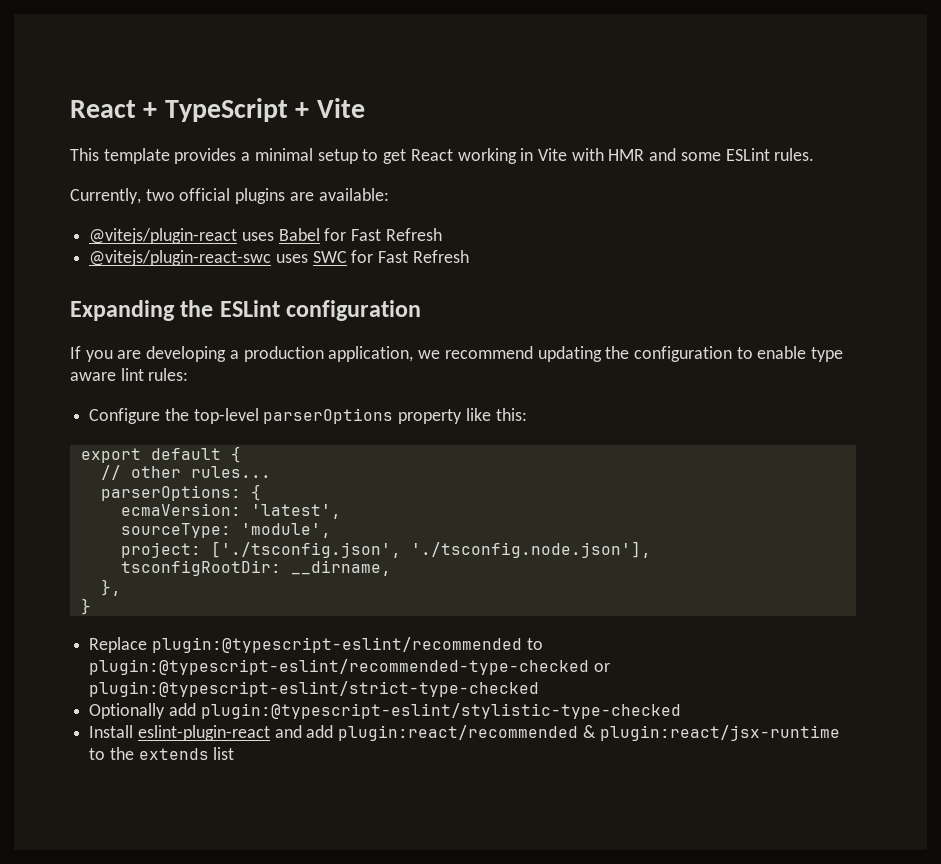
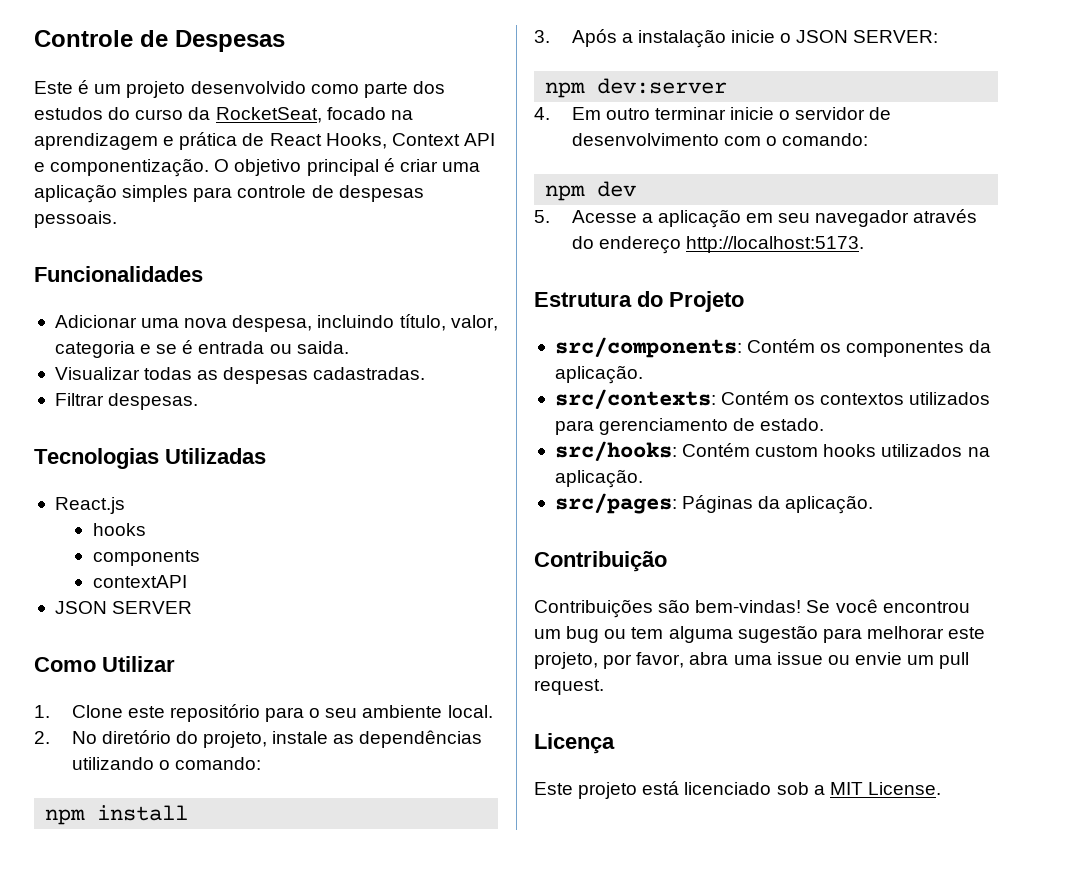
[70,98,365,122] [70,148,815,164] [70,188,389,204] [89,228,442,244] [89,250,469,266] [70,300,422,321] [70,346,844,362] [70,368,189,381] [89,408,527,424] [80,446,241,463] [100,465,271,480] [100,484,261,501] [120,503,341,519] [120,523,331,538] [120,541,651,558] [120,560,391,576] [100,579,121,596] [80,598,91,615] [89,637,543,653] [89,659,610,675] [89,681,540,697] [89,703,681,719] [89,725,840,741] [89,747,235,760] React + TypeScript + Vite // This template provides a minimal setup to get React working in Vite with HMR and some ESLint rules. // Currently, two official plugins are available: // @vitejs/plugin-react uses Babel for Fast Refresh // @vitejs/plugin-react-swc uses SWC for Fast Refresh // Expanding the ESLint configuration // If you are developing a production application, we recommend updating the configuration to enable type aware lint rules: // Configure the top-level parserOptions property like this: // export default { // // other rules... // parserOptions: { // ecmaVersion: 'latest', // sourceType: 'module', // project: ['./tsconfig.json', './tsconfig.node.json'], // tsconfigRootDir: __dirname, // }, // } // Replace plugin:@typescript-eslint/recommended to plugin:@typescript-eslint/recommended-type-checked or plugin:@typescript-eslint/strict-type-checked // Optionally add plugin:@typescript-eslint/stylistic-type-checked // Install eslint-plugin-react and add plugin:react/recommended & plugin:react/jsx-runtime to the extends list -> [34,30,285,52] [34,80,445,98] [34,107,413,123] [34,132,495,150] [34,158,480,177] [34,184,424,203] [34,211,117,228] [34,266,203,282] [54,314,498,332] [54,340,349,358] [54,367,426,384] [54,393,199,410] [34,448,266,469] [54,497,125,514] [92,523,146,536] [92,550,200,566] [92,575,187,588] [54,601,193,614] [34,656,175,672] [34,704,493,722] [34,730,483,748] [71,757,261,770] [45,805,189,825] [534,29,939,48] [545,78,728,98] [534,107,892,120] [571,133,868,146] [545,181,637,201] [534,209,978,228] [571,236,864,254] [534,291,744,312] [554,337,992,358] [554,365,643,384] [554,389,991,409] [554,418,825,435] [554,441,990,461] [554,469,643,488] [554,493,874,514] [534,551,667,572] [534,599,970,618] [534,625,986,643] [534,652,970,669] [534,679,604,695] [534,733,615,754] [534,781,941,799] Controle de Despesas // Este é um projeto desenvolvido como parte dos estudos do curso da RocketSeat, focado na aprendizagem e prática de React Hooks, Context API e componentização. O objetivo principal é criar uma aplicação simples para controle de despesas pessoais. // Funcionalidades // Adicionar uma nova despesa, incluindo título, valor, categoria e se é entrada ou saida. // Visualizar todas as despesas cadastradas. // Filtrar despesas. // Tecnologias Utilizadas // React.js // hooks // components // contextAPI // JSON SERVER // Como Utilizar // 1. Clone este repositório para o seu ambiente local. // 2. No diretório do projeto, instale as dependências utilizando o comando: // npm install // 3. Após a instalação inicie o JSON SERVER: // npm dev:server // 4. Em outro terminar inicie o servidor de desenvolvimento com o comando: // npm dev // 5. Acesse a aplicação em seu navegador através do endereço http://localhost:5173. // Estrutura do Projeto // src/components: Contém os componentes da aplicação. // src/contexts: Contém os contextos utilizados para gerenciamento de estado. // src/hooks: Contém custom hooks utilizados na aplicação. // src/pages: Páginas da aplicação. // Contribuição // Contribuições são bem-vindas! Se você encontrou um bug ou tem alguma sugestão para melhorar este projeto, por favor, abra uma issue ou envie um pull request. // Licença // Este projeto está licenciado sob a MIT License.

